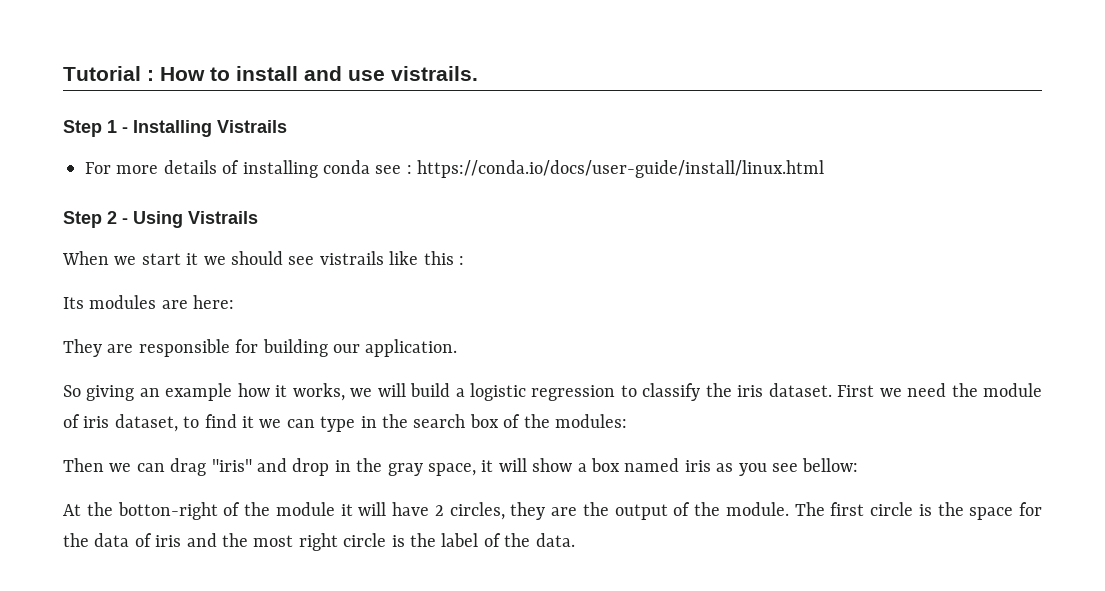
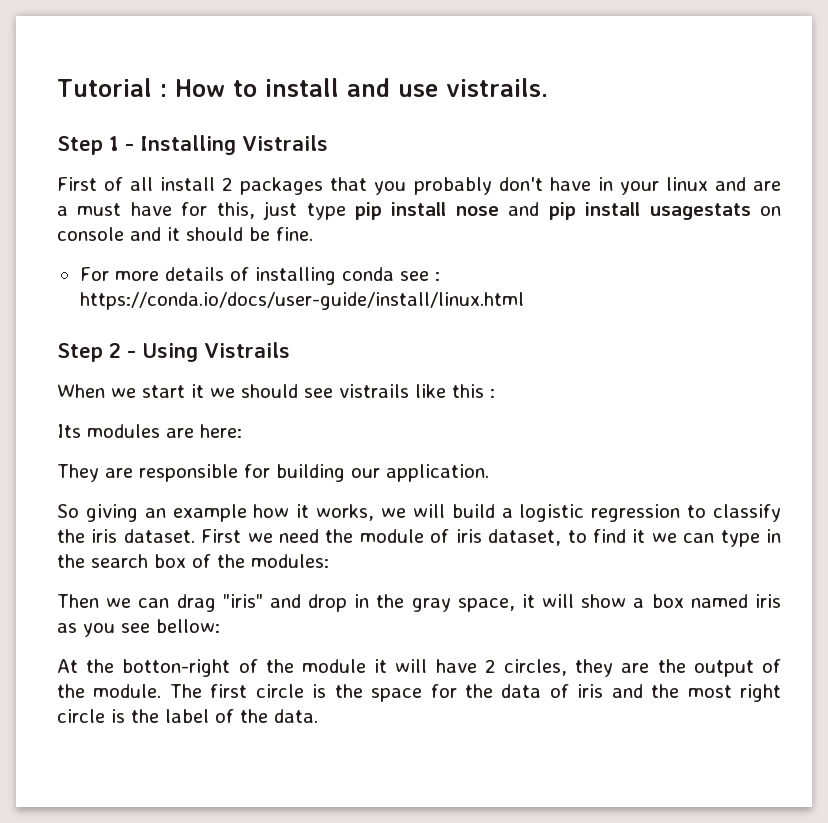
(287, 126) none -> [57,177,782,195] [57,201,782,220] [57,227,313,241] // First of all install 2 packages that you probably don't have in your linux and are a must have for this, just type pip install nose and pip install usagestats on console and it should be fine.

